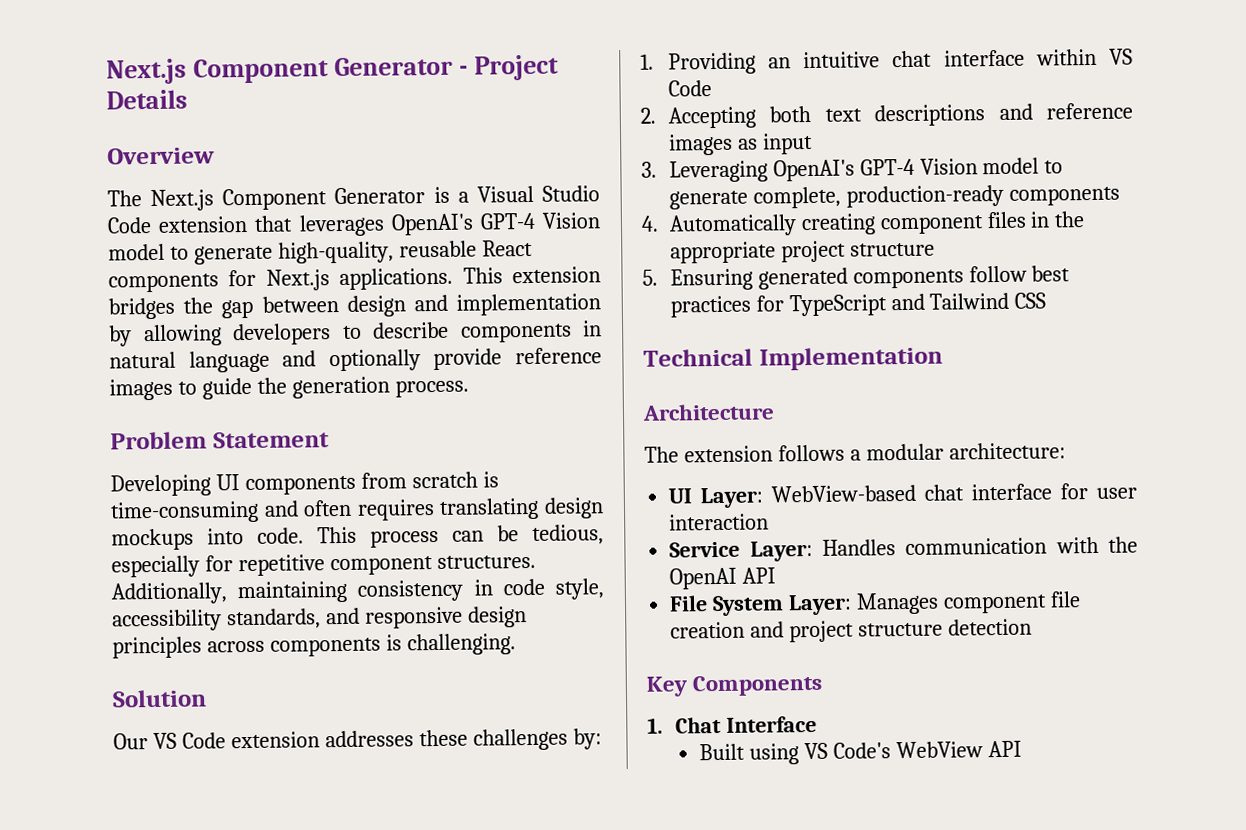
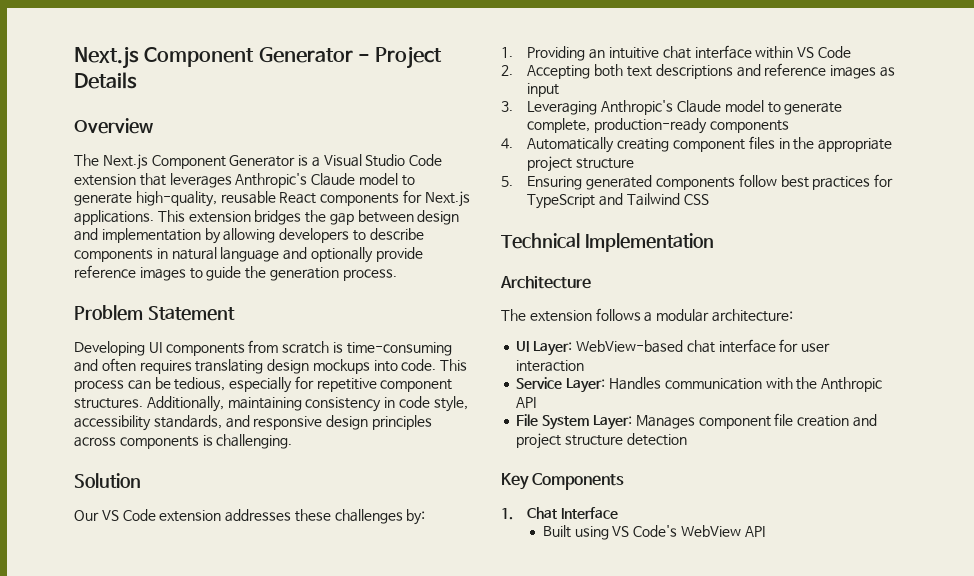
[390,212,601,236] OpenAI's GPT-4 Vision -> [235,173,356,188] Anthropic's Claude
[772,158,978,182] OpenAI's GPT-4 Vision -> [601,100,721,115] Anthropic's Claude
[669,567,738,590] OpenAI -> [821,377,883,392] Anthropic

